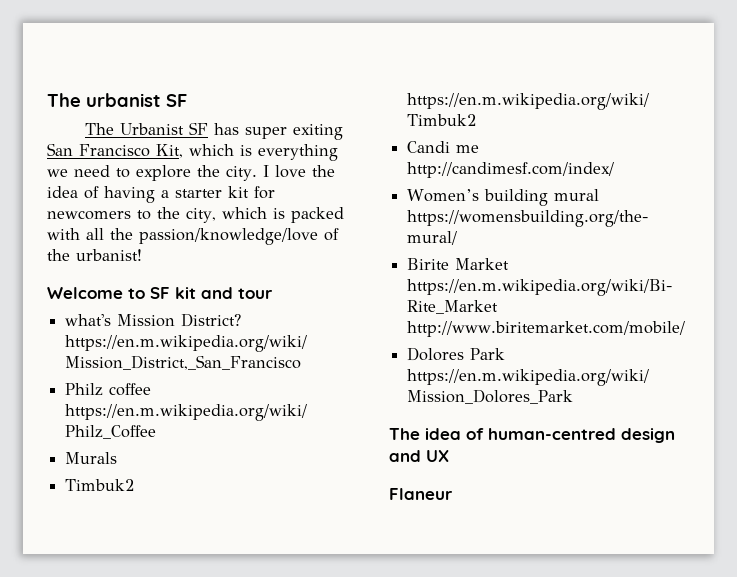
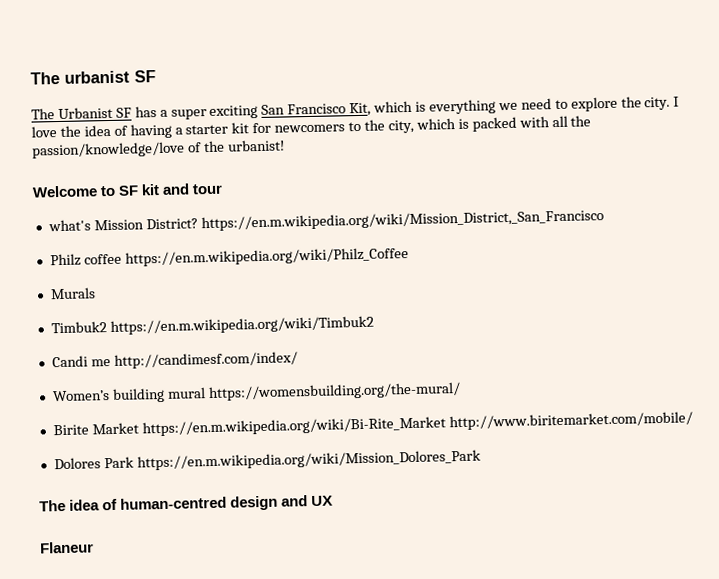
[244,124,343,140] super exiting -> [159,104,259,120] a super exciting

